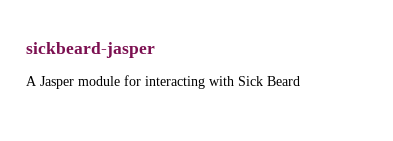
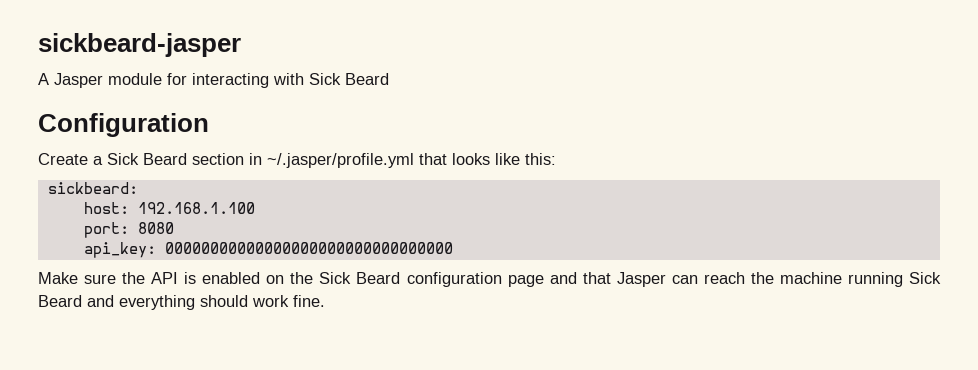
(300, 81) none -> [38,113,209,137] [38,153,556,168] [47,182,138,194] [83,202,255,214] [83,222,174,238] [83,242,453,258] [38,272,941,287] [38,295,325,310] // Configuration // Create a Sick Beard section in ~/.jasper/profile.yml that looks like this: // sickbeard: // host: 192.168.1.100 // port: 8080 // api_key: 00000000000000000000000000000000 // Make sure the API is enabled on the Sick Beard configuration page and that Jasper can reach the machine running Sick Beard and everything should work fine.

